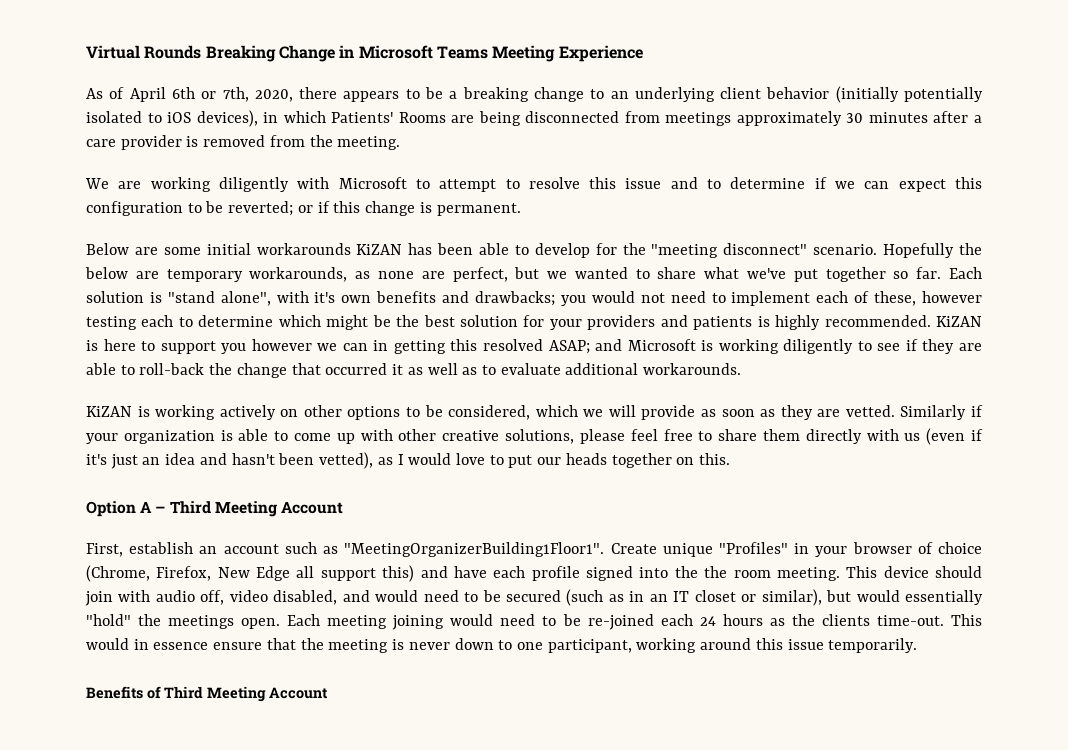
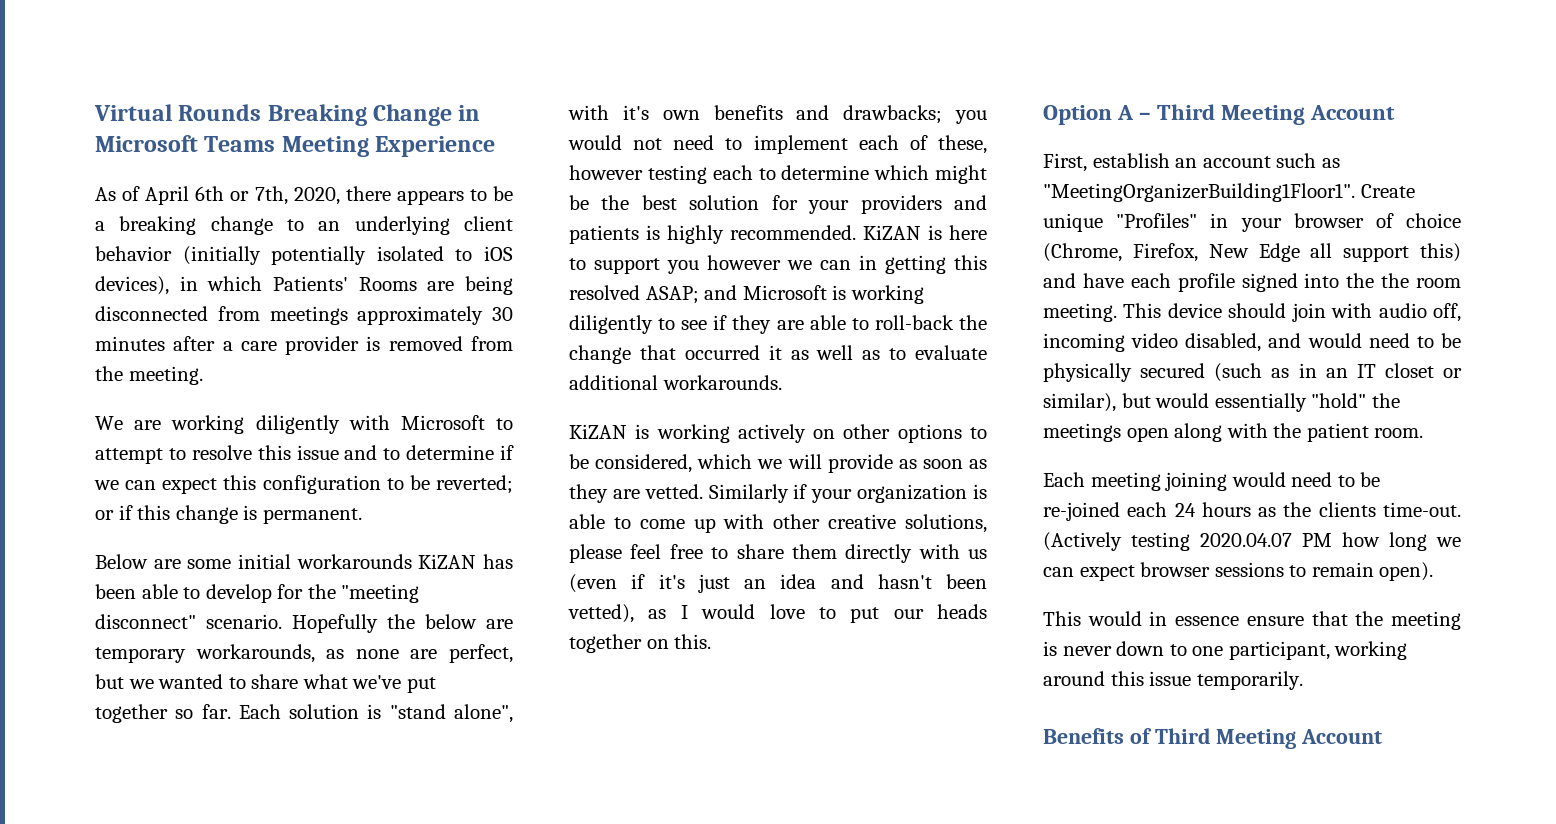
(225, 597) none -> [1043,333,1125,352] incoming
(501, 596) none -> [1043,363,1132,382] physically
[241,618,281,629] open. -> [1126,423,1424,442] open along with the patient room. //
(944, 620) none -> [1043,532,1461,551] [1043,562,1434,581] (Actively testing 2020.04.07 PM how long we can expect browser sessions to remain open). //

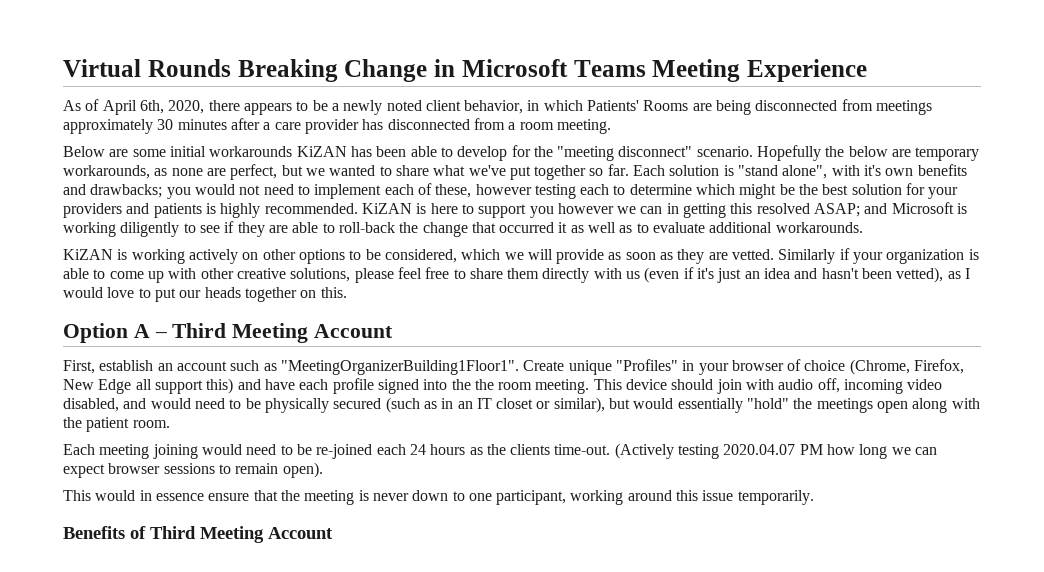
[195,186,288,205] 6th or 7th, -> [139,100,164,114] 6th,
[119,216,513,235] [95,246,513,265] [95,276,169,295] breaking change to an underlying client behavior (initially potentially isolated to iOS devices), -> [343,100,524,115] newly noted client behavior,
[366,336,513,351] [95,366,203,385] [95,415,513,434] [95,445,514,464] [94,475,513,494] [95,505,362,524] is removed from the meeting. // We are working diligently with Microsoft to attempt to resolve this issue and to determine if we can expect this configuration to be reverted; or if this change is permanent. -> [362,118,611,134] has disconnected from a room meeting.

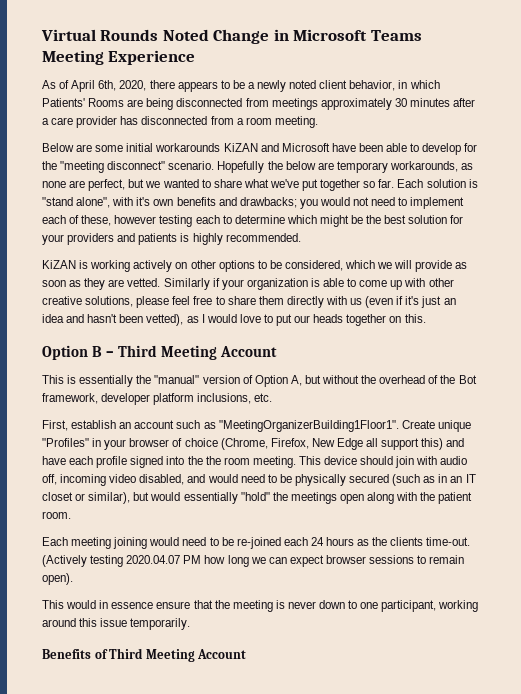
[237,59,338,82] Breaking -> [162,29,209,41] Noted
[350,146,372,157] has -> [260,143,356,152] and Microsoft have
[361,202,968,218] [63,221,863,237] KiZAN is here to support you however we can in getting this resolved ASAP; and Microsoft is working diligently to see if they are able to roll-back the change that occurred it as well as to evaluate additional workarounds. -> (301, 237) none
[133,324,150,338] A -> [91,346,102,357] B
(394, 331) none -> [42,375,477,387] [42,393,273,405] // This is essentially the "manual" version of Option A, but without the overhead of the Bot framework, developer platform inclusions, etc.

